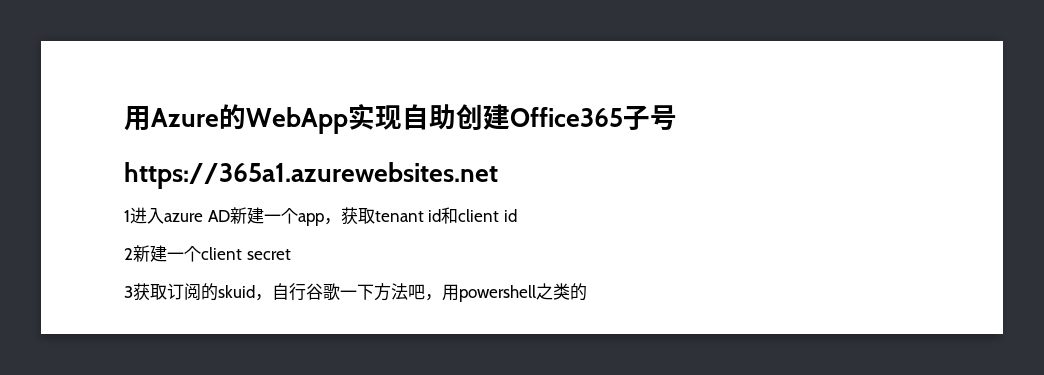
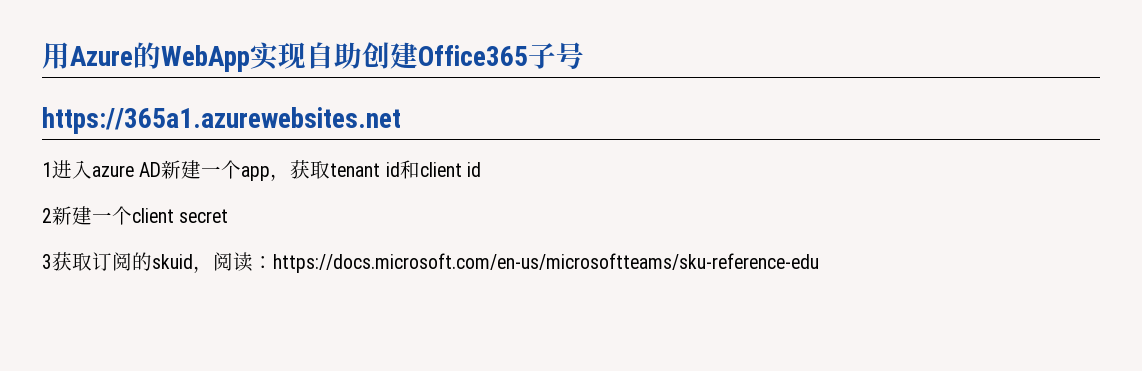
[272,283,587,302] 自行谷歌一下方法吧，用powershell之类的 -> [213,252,819,273] 阅读：https://docs.microsoft.com/en-us/microsoftteams/sku-reference-edu

